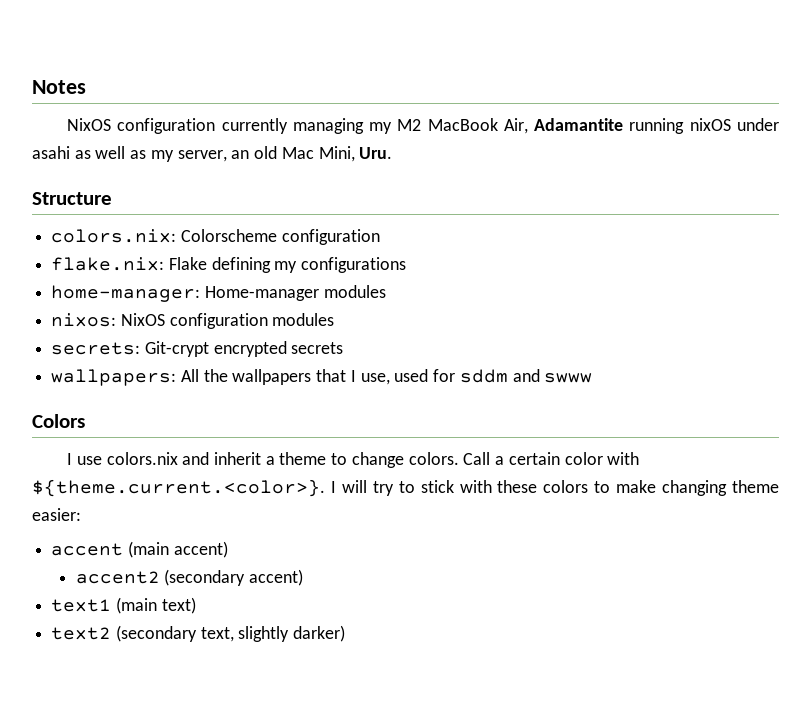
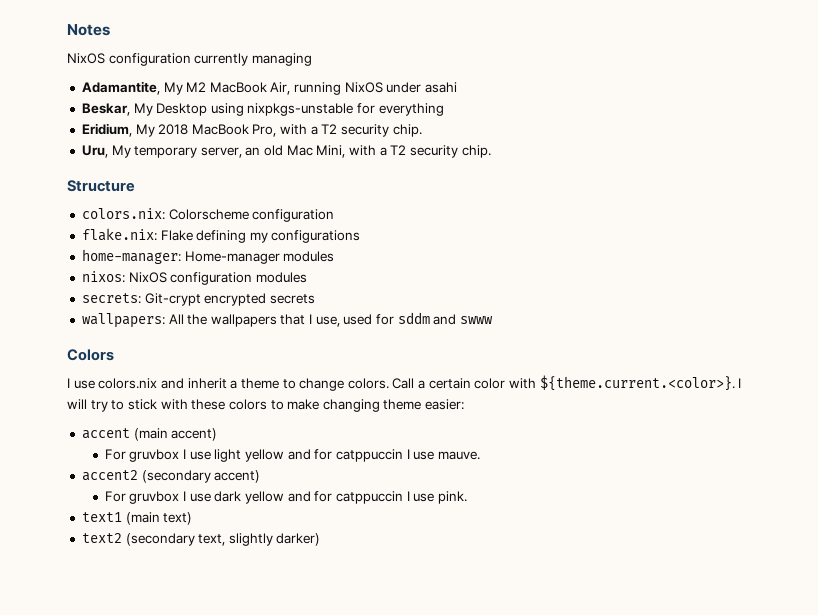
[369,122,393,134] my -> [81,81,183,95] // Adamantite, My
[534,118,731,134] Adamantite running nixOS -> [294,82,383,95] running NixOS
[74,146,174,162] as well as my -> [81,103,444,116] [81,123,422,137] [81,145,198,158] // Beskar, My Desktop using nixpkgs-unstable for everything // Eridium, My 2018 MacBook Pro, with a T2 security chip. // Uru, My temporary
[359,147,393,159] Uru. -> [349,145,491,158] with a T2 security chip.
[75,569,303,586] accent2 (secondary accent) -> [104,449,480,462] [81,470,261,483] [104,491,467,504] For gruvbox I use light yellow and for catppuccin I use mauve. // accent2 (secondary accent) // For gruvbox I use dark yellow and for catppuccin I use pink.

